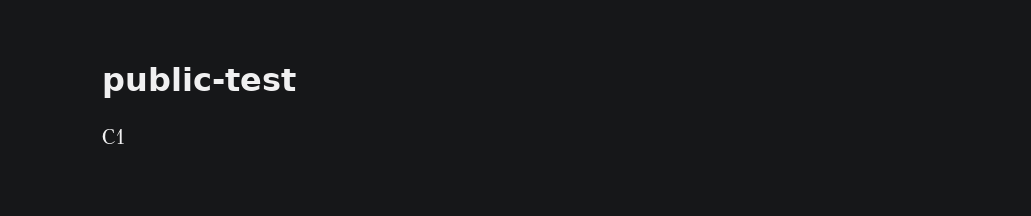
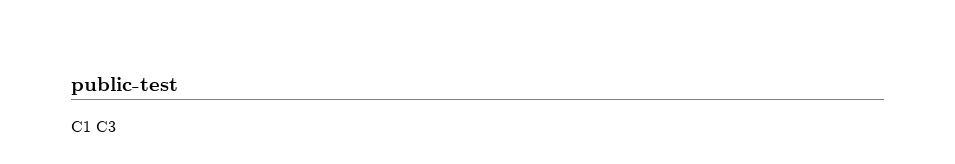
(125, 136) none -> [96,121,116,132] C3

